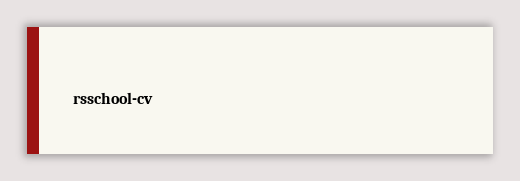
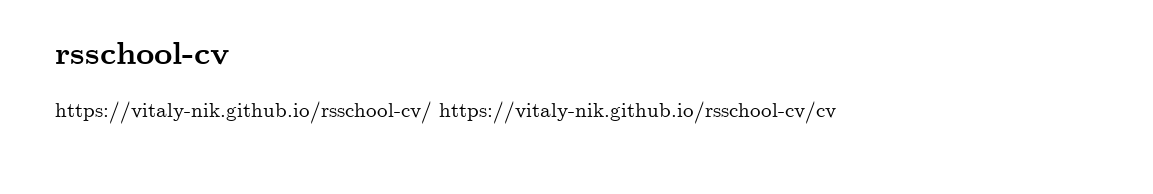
(153, 98) none -> [55,101,836,124] // https://vitaly-nik.github.io/rsschool-cv/ https://vitaly-nik.github.io/rsschool-cv/cv

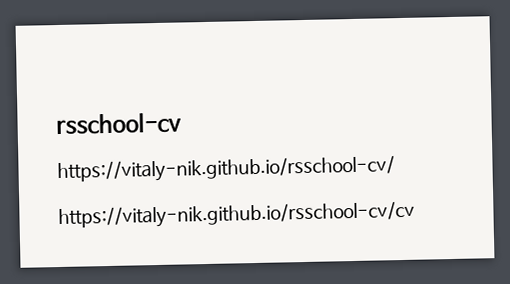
(432, 112) none -> (395, 169) //

